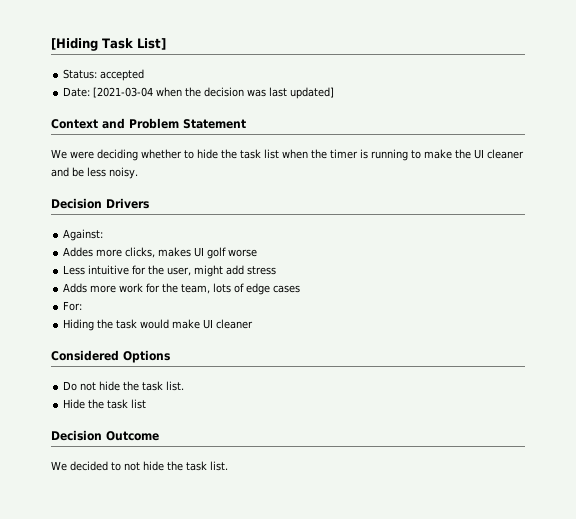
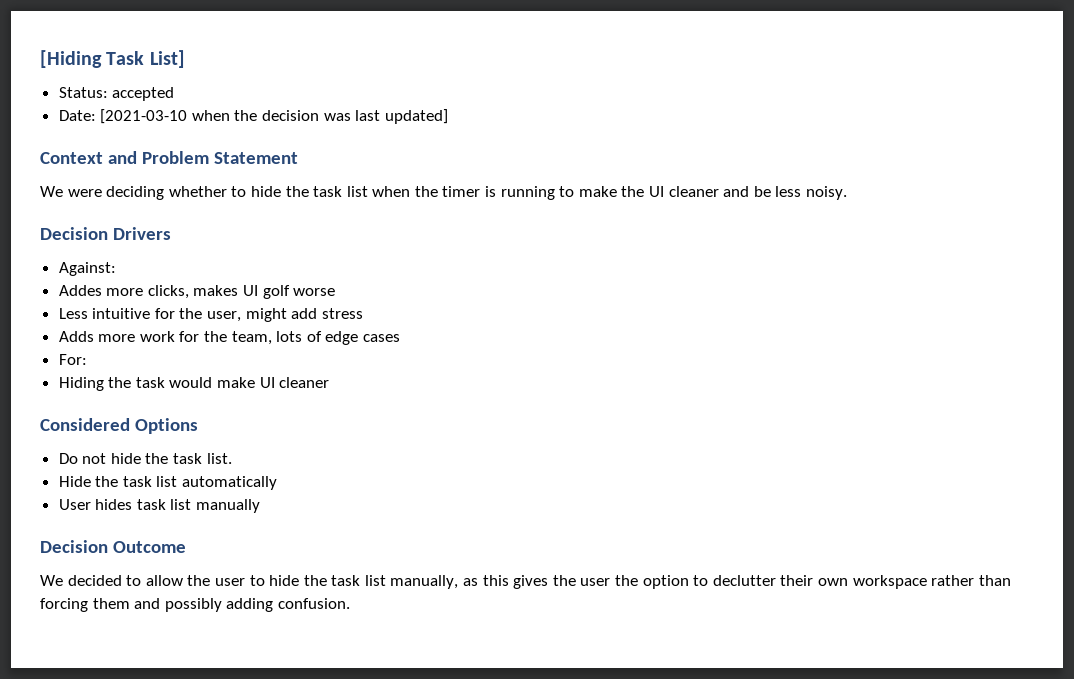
[93,87,154,98] [2021-03-04 -> [100,109,188,124] [2021-03-10
(147, 404) none -> [182,476,278,490] [58,499,261,513] automatically // User hides task list manually
[124,461,228,471] not hide the task list. -> [145,575,1011,589] [40,598,350,612] allow the user to hide the task list manually, as this gives the user the option to declutter their own workspace rather than forcing them and possibly adding confusion.

